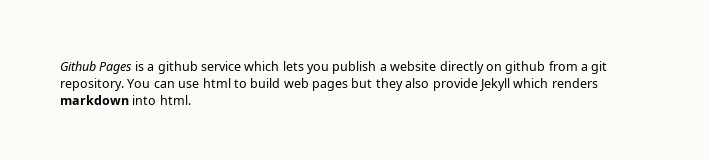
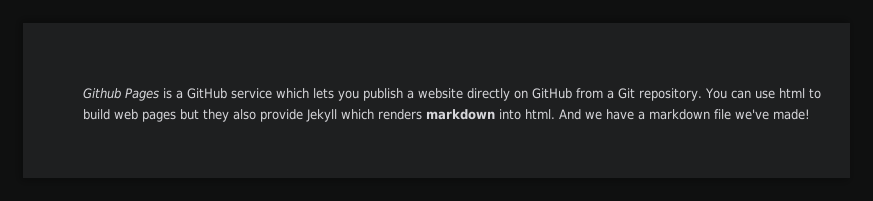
[157,61,198,74] github -> [187,88,227,99] GitHub
[505,61,546,74] github -> [532,88,572,99] GitHub
[591,61,608,74] git -> [618,88,635,99] Git
(191, 100) none -> [559,109,810,120] And we have a markdown file we've made!

